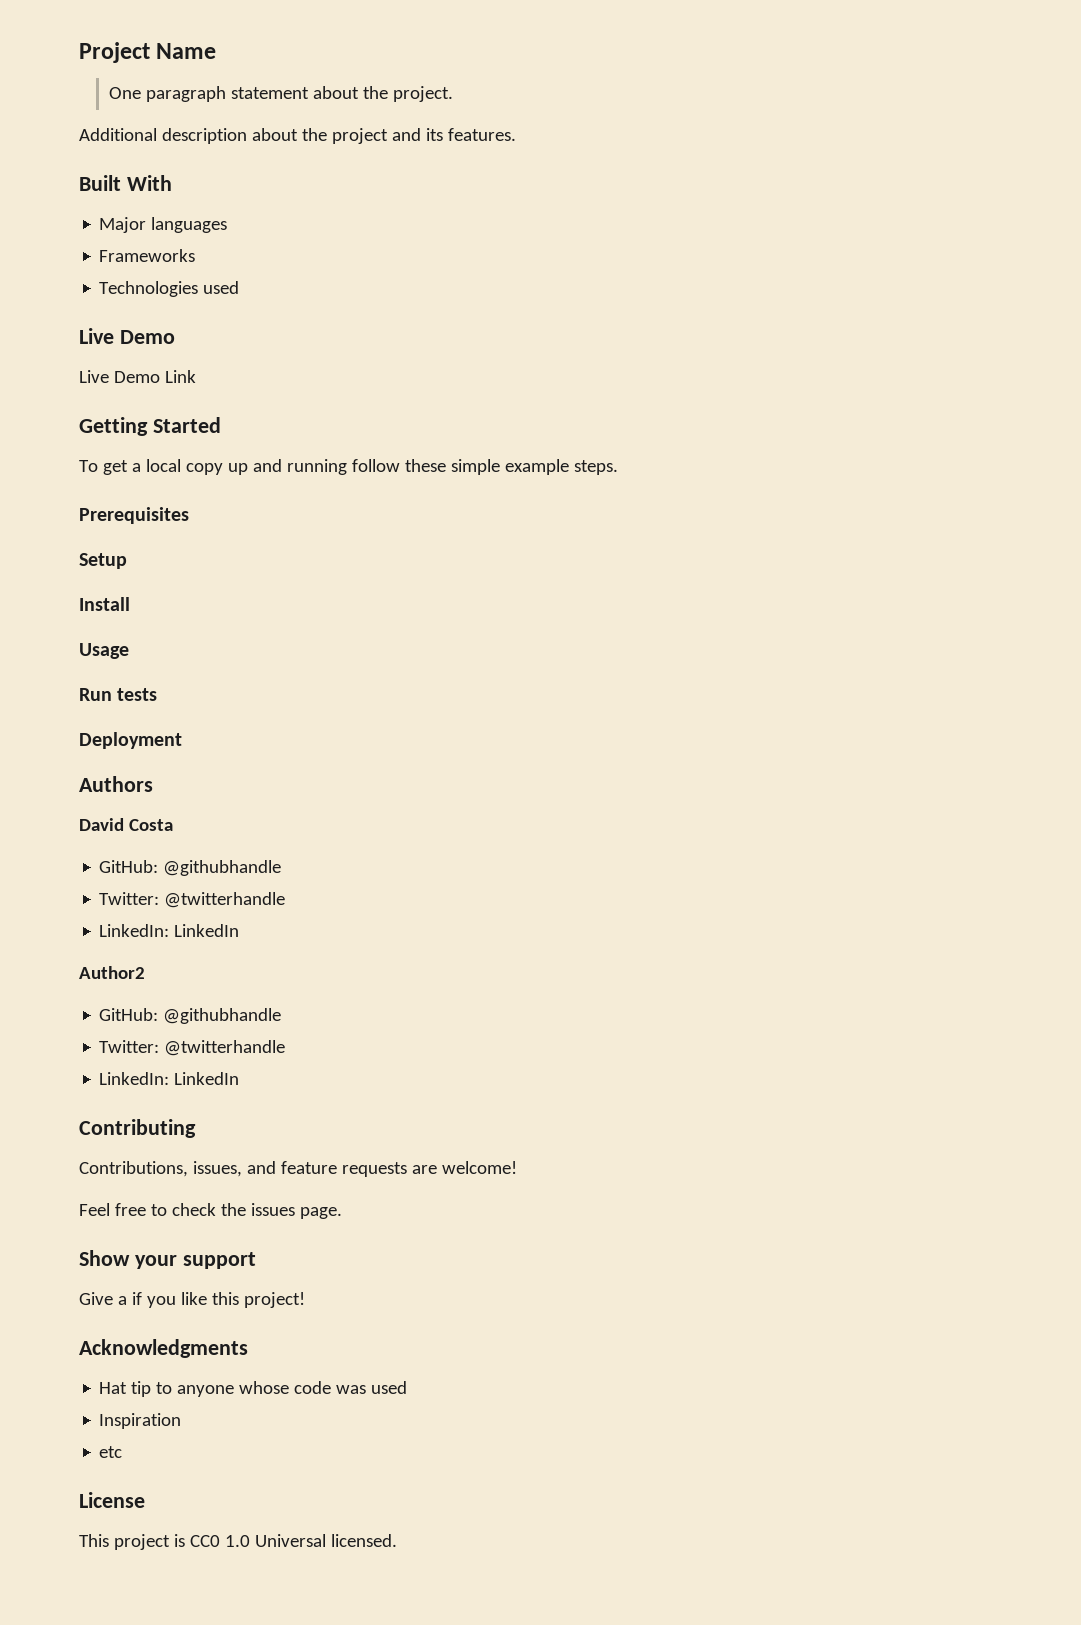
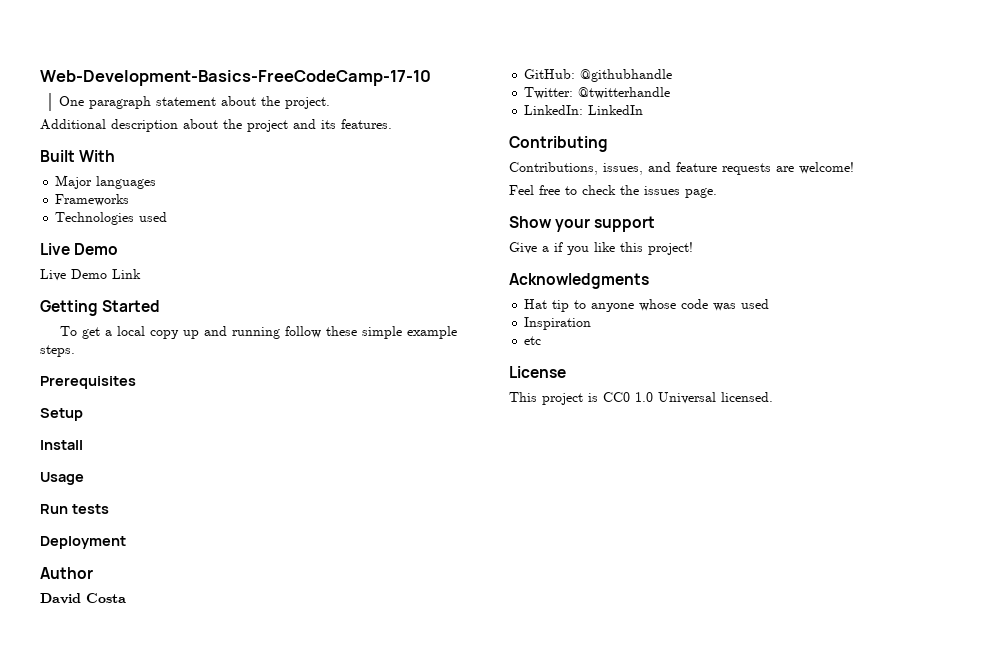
[79,42,217,63] Project Name -> [40,70,431,86] Web-Development-Basics-FreeCodeCamp-17-10
[79,776,153,792] Authors -> [40,567,93,579] Author
[79,966,145,979] [99,1008,282,1024] [99,1040,286,1056] [99,1072,240,1085] // Author2 // GitHub: @githubhandle // Twitter: @twitterhandle // LinkedIn: LinkedIn -> (644, 110) none

